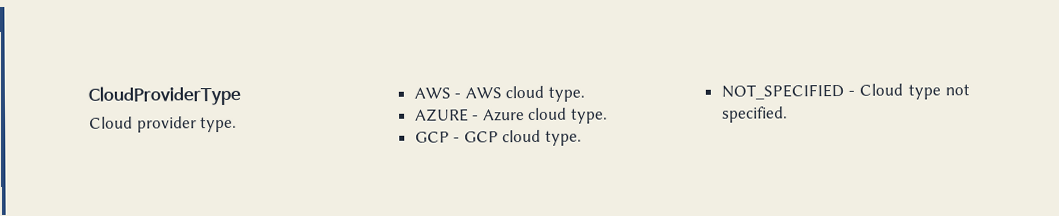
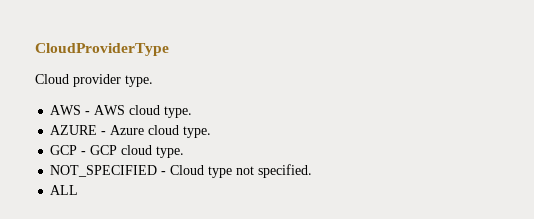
(788, 114) none -> [50,185,79,195] // ALL

